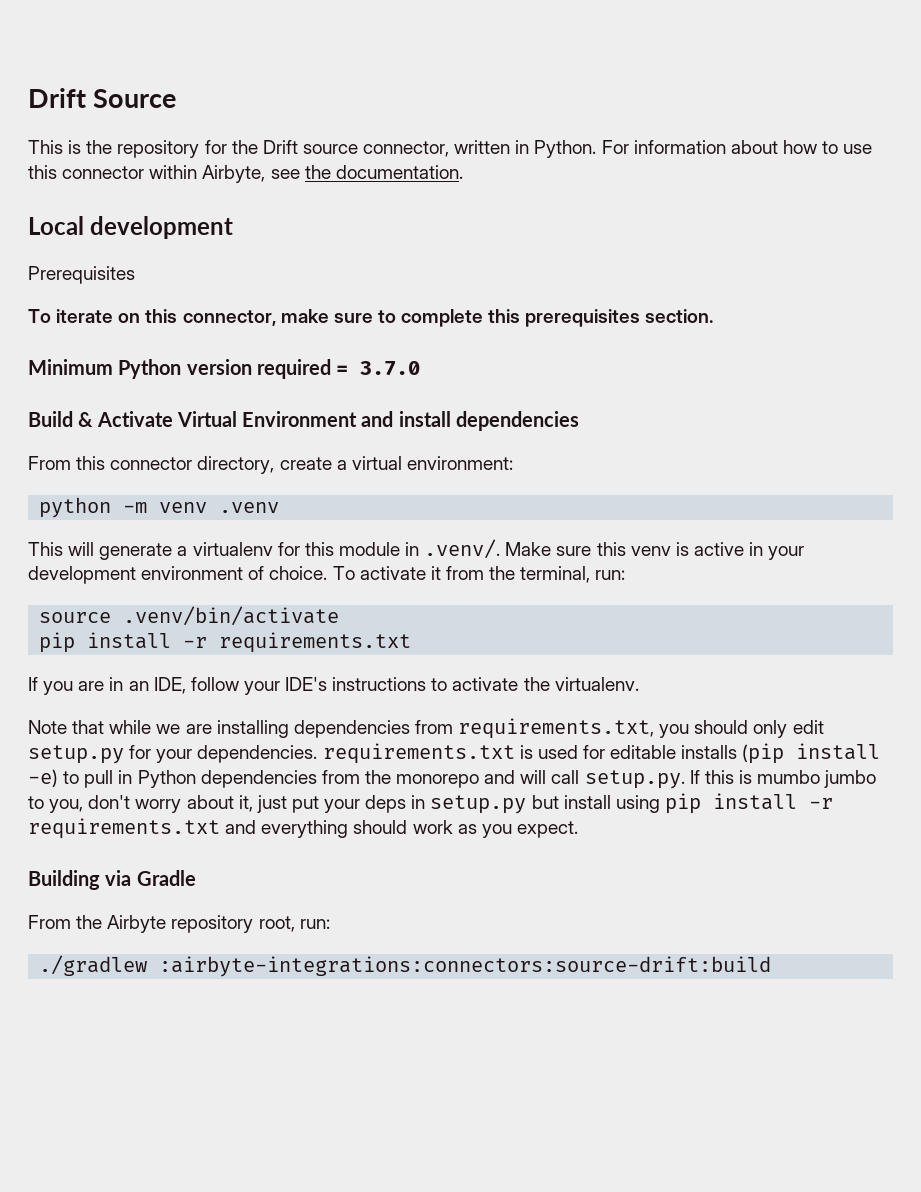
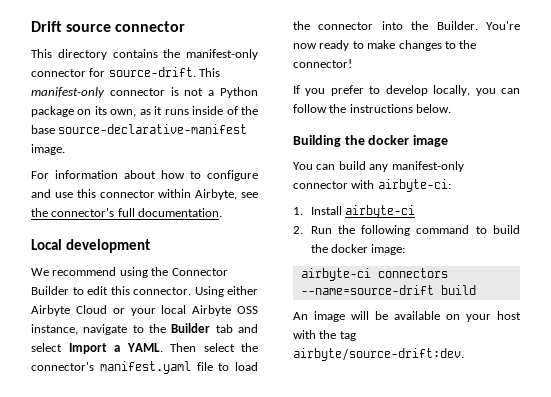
[28,88,177,108] [28,140,597,158] Drift Source // This is the repository for the Drift source connector, written in Python. -> [31,21,186,32] [31,49,258,60] [31,67,221,77] [31,87,259,98] [31,106,259,117] [31,124,248,134] [31,144,65,155] Drift source connector // This directory contains the manifest-only connector for source-drift. This manifest-only connector is not a Python package on its own, as it runs inside of the base source-declarative-manifest image. //
(839, 147) none -> [207,170,258,181] [31,189,51,198] configure and
(331, 172) none -> [51,208,135,217] connector's full
[28,266,135,284] [28,309,714,327] [28,359,421,379] [28,411,579,431] [28,456,513,474] [39,497,280,518] [28,539,805,560] [28,566,626,584] [39,606,340,626] [39,632,412,653] [28,677,639,695] [28,718,824,739] [28,743,881,764] [28,769,877,789] [28,793,833,814] [28,818,578,839] [28,870,196,890] [28,915,330,933] [39,955,772,977] Prerequisites // To iterate on this connector, make sure to complete this prerequisites section. // Minimum Python version required = 3.7.0 // Build & Activate Virtual Environment and install dependencies // From this connector directory, create a virtual environment: // python -m venv .venv // This will generate a virtualenv for this module in .venv/. Make sure this venv is active in your development environment of choice. To activate it from the terminal, run: // source .venv/bin/activate // pip install -r requirements.txt // If you are in an IDE, follow your IDE's instructions to activate the virtualenv. // Note that while we are installing dependencies from requirements.txt, you should only edit setup.py for your dependencies. requirements.txt is used for editable installs (pip install -e) to pull in Python dependencies from the monorepo and will call setup.py. If this is mumbo jumbo to you, don't worry about it, just put your deps in setup.py but install using pip install -r requirements.txt and everything should work as you expect. // Building via Gradle // From the Airbyte repository root, run: // ./gradlew :airbyte-integrations:connectors:source-drift:build -> [31,267,228,278] [31,286,258,297] [31,305,258,316] [31,323,258,335] [31,343,258,354] [31,361,258,374] [293,21,520,30] [293,40,477,51] [293,59,352,68] [293,85,520,96] [293,104,452,113] [293,135,448,147] [293,161,464,172] [293,179,451,192] [293,205,415,218] [293,225,520,236] [310,244,406,255] [300,268,448,281] [300,285,476,295] [293,311,521,322] [293,330,356,341] [293,348,464,361] We recommend using the Connector Builder to edit this connector. Using either Airbyte Cloud or your local Airbyte OSS instance, navigate to the Builder tab and select Import a YAML. Then select the connector's manifest.yaml file to load the connector into the Builder. You're now ready to make changes to the connector! // If you prefer to develop locally, you can follow the instructions below. // Building the docker image // You can build any manifest-only connector with airbyte-ci: // 1. Install airbyte-ci // 2. Run the following command to build the docker image: // airbyte-ci connectors --name=source-drift build // An image will be available on your host with the tag airbyte/source-drift:dev.

